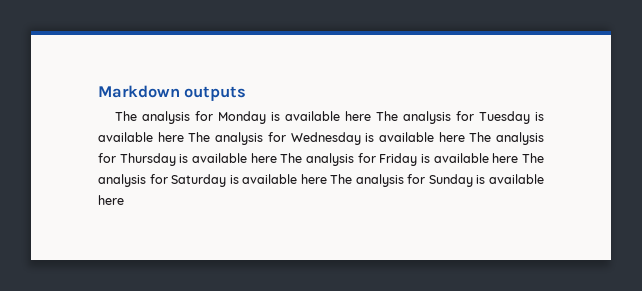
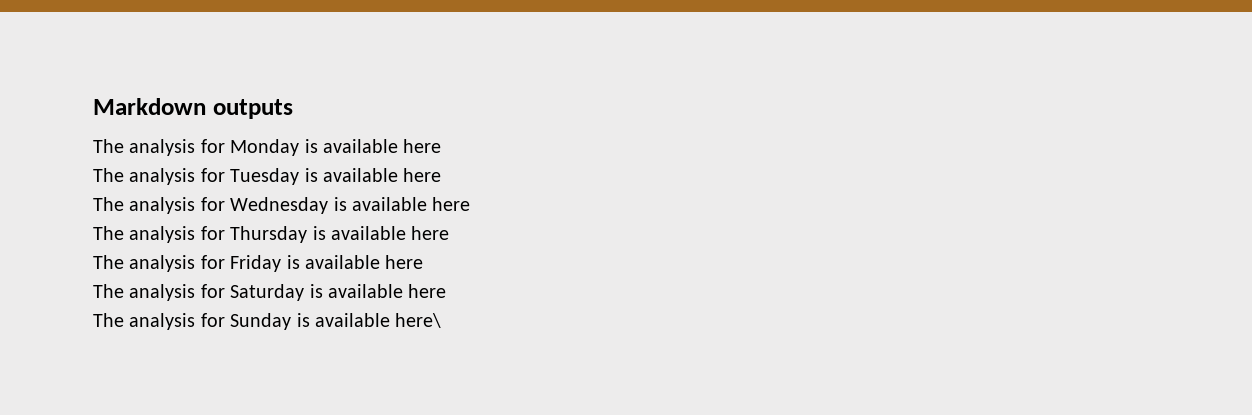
(372, 116) none -> (442, 146) //
(184, 137) none -> (442, 175) //
(465, 137) none -> (471, 204) //
(277, 158) none -> (450, 233) //
(519, 158) none -> (424, 262) //
(327, 179) none -> (447, 291) //
[98,195,124,205] here -> [395,313,442,328] here\

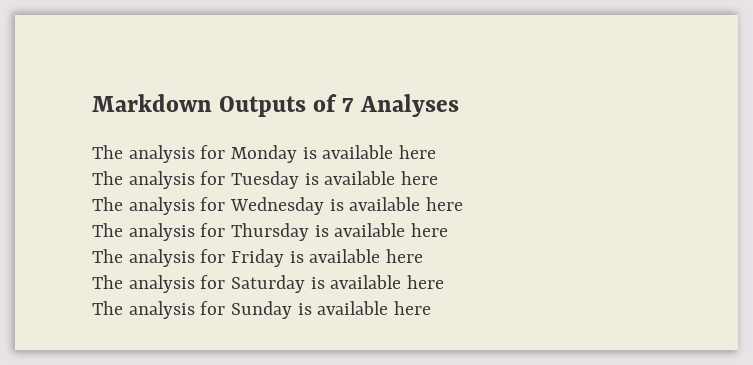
[212,99,293,119] outputs -> [219,94,459,117] Outputs of 7 Analyses
[395,313,442,328] here\ -> [394,301,432,315] here

